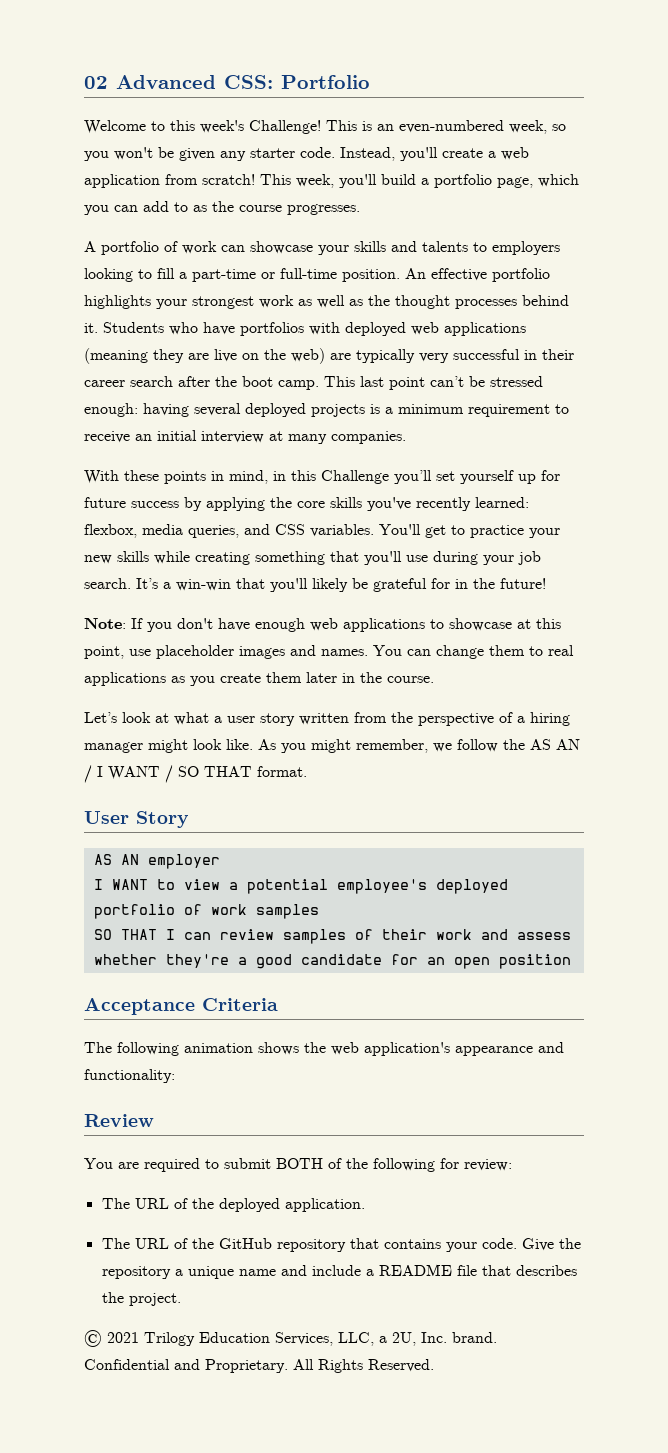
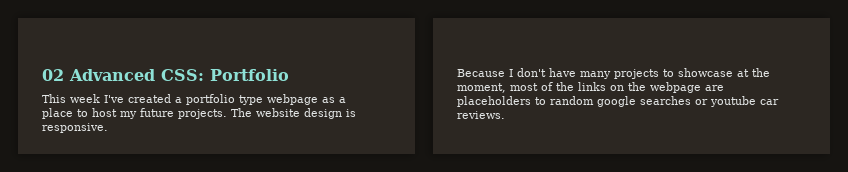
[84,120,566,134] [84,147,529,161] [84,174,579,188] [84,201,360,215] [84,241,560,255] [84,268,550,282] [84,295,569,309] [84,322,526,336] [84,348,574,364] [84,376,543,390] [84,403,569,417] [84,430,406,444] [84,470,560,484] [84,497,529,511] [84,524,560,538] [84,551,541,565] [84,578,546,592] [84,618,561,632] [84,645,574,659] [84,672,434,686] [84,712,570,726] [84,739,580,753] [84,765,307,783] [84,811,189,828] [93,854,220,869] [93,879,508,894] [93,904,319,919] [93,929,571,944] [93,954,571,969] [84,998,278,1015] [84,1042,564,1056] [84,1069,175,1083] [84,1114,154,1127] [84,1158,512,1172] [101,1198,365,1212] [101,1238,581,1252] [101,1264,577,1279] [101,1292,181,1306] [84,1330,497,1347] [84,1359,434,1373] Welcome to this week's Challenge! This is an even-numbered week, so you won't be given any starter code. Instead, you'll create a web application from scratch! This week, you'll build a portfolio page, which you can add to as the course progresses. // A portfolio of work can showcase your skills and talents to employers looking to fill a part-time or full-time position. An effective portfolio highlights your strongest work as well as the thought processes behind it. Students who have portfolios with deployed web applications (meaning they are live on the web) are typically very successful in their career search after the boot camp. This last point can’t be stressed enough: having several deployed projects is a minimum requirement to receive an initial interview at many companies. // With these points in mind, in this Challenge you’ll set yourself up for future success by applying the core skills you've recently learned: flexbox, media queries, and CSS variables. You'll get to practice your new skills while creating something that you'll use during your job search. It’s a win-win that you'll likely be grateful for in the future! // Note: If you don't have enough web applications to showcase at this point, use placeholder images and names. You can change them to real applications as you create them later in the course. // Let’s look at what a user story written from the perspective of a hiring manager might look like. As you might remember, we follow the AS AN / I WANT / SO THAT format. // User Story // AS AN employer // I WANT to view a potential employee's deployed portfolio of work samples // SO THAT I can review samples of their work and assess whether they're a good candidate for an open position // Acceptance Criteria // The following animation shows the web application's appearance and functionality: // Review // You are required to submit BOTH of the following for review: // The URL of the deployed application. // The URL of the GitHub repository that contains your code. Give the repository a unique name and include a README file that describes the project. // © 2021 Trilogy Education Services, LLC, a 2U, Inc. brand. Confidential and Proprietary. All Rights Reserved. -> [42,94,346,105] [42,108,356,119] [42,123,108,133] [457,68,770,79] [457,82,724,93] [457,96,779,107] [457,111,505,119] This week I've created a portfolio type webpage as a place to host my future projects. The website design is responsive. // Because I don't have many projects to showcase at the moment, most of the links on the webpage are placeholders to random google searches or youtube car reviews.

